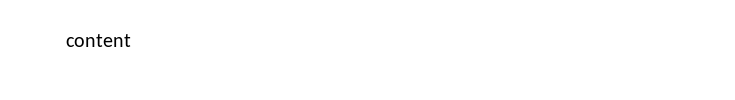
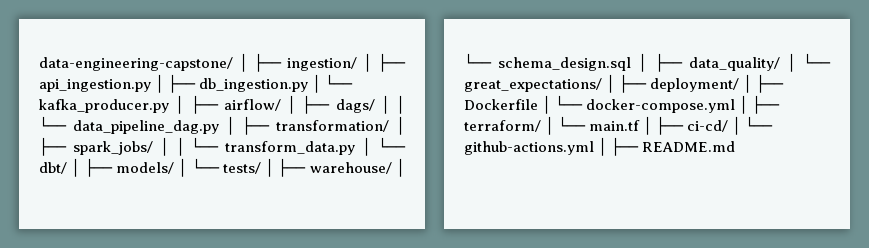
[66,34,131,47] content -> [39,53,406,72] [39,74,354,93] [39,95,405,114] [39,116,405,135] [39,137,406,156] [39,158,406,177] [464,53,831,72] [464,74,785,93] [464,95,781,114] [464,116,774,135] [464,137,736,156] data-engineering-capstone/ │ ├── ingestion/ │ ├── api_ingestion.py │ ├── db_ingestion.py │ └── kafka_producer.py │ ├── airflow/ │ ├── dags/ │ │ └── data_pipeline_dag.py │ ├── transformation/ │ ├── spark_jobs/ │ │ └── transform_data.py │ └── dbt/ │ ├── models/ │ └── tests/ │ ├── warehouse/ │ └── schema_design.sql │ ├── data_quality/ │ └── great_expectations/ │ ├── deployment/ │ ├── Dockerfile │ └── docker-compose.yml │ ├── terraform/ │ └── main.tf │ ├── ci-cd/ │ └── github-actions.yml │ ├── README.md

